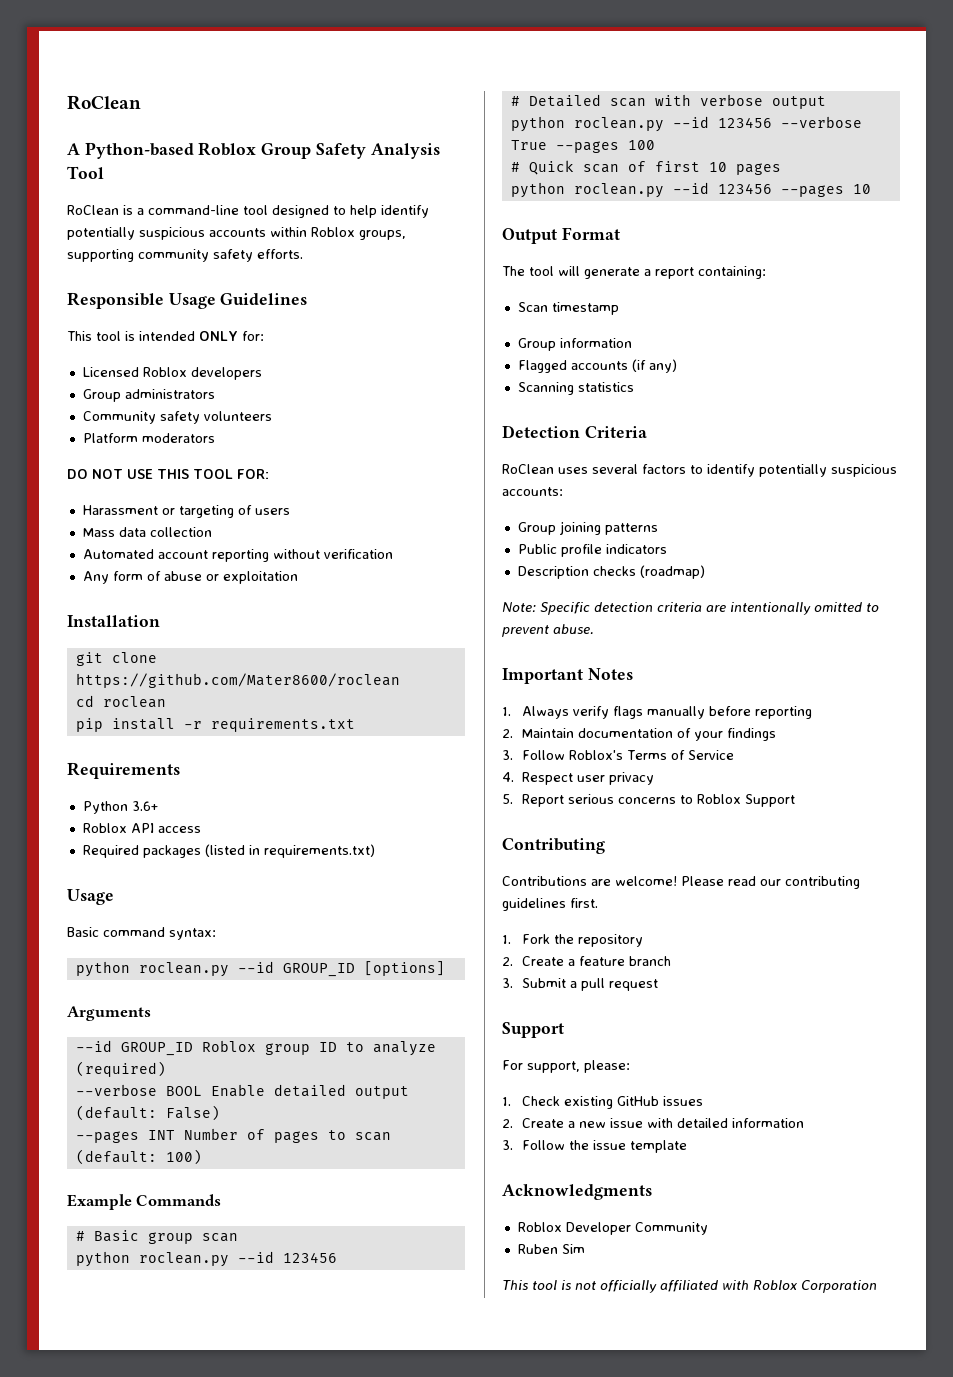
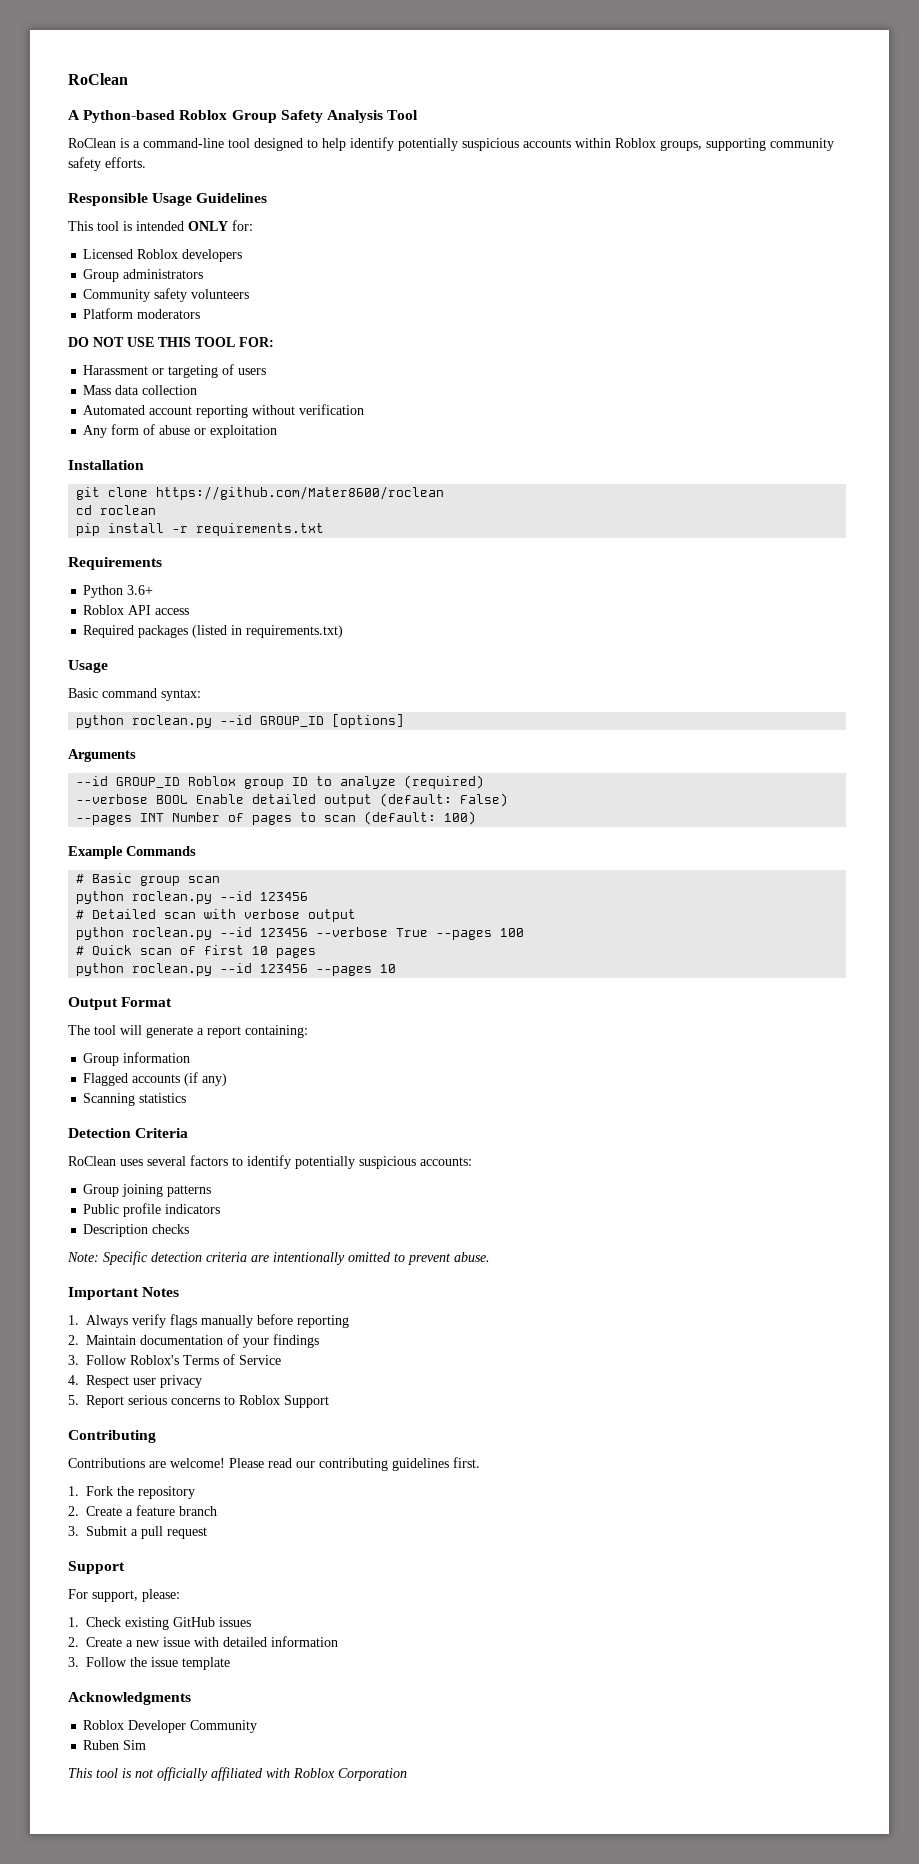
[517,302,619,315] // Scan timestamp -> (308, 1031) none
[639,565,705,579] (roadmap) -> (190, 1229) none

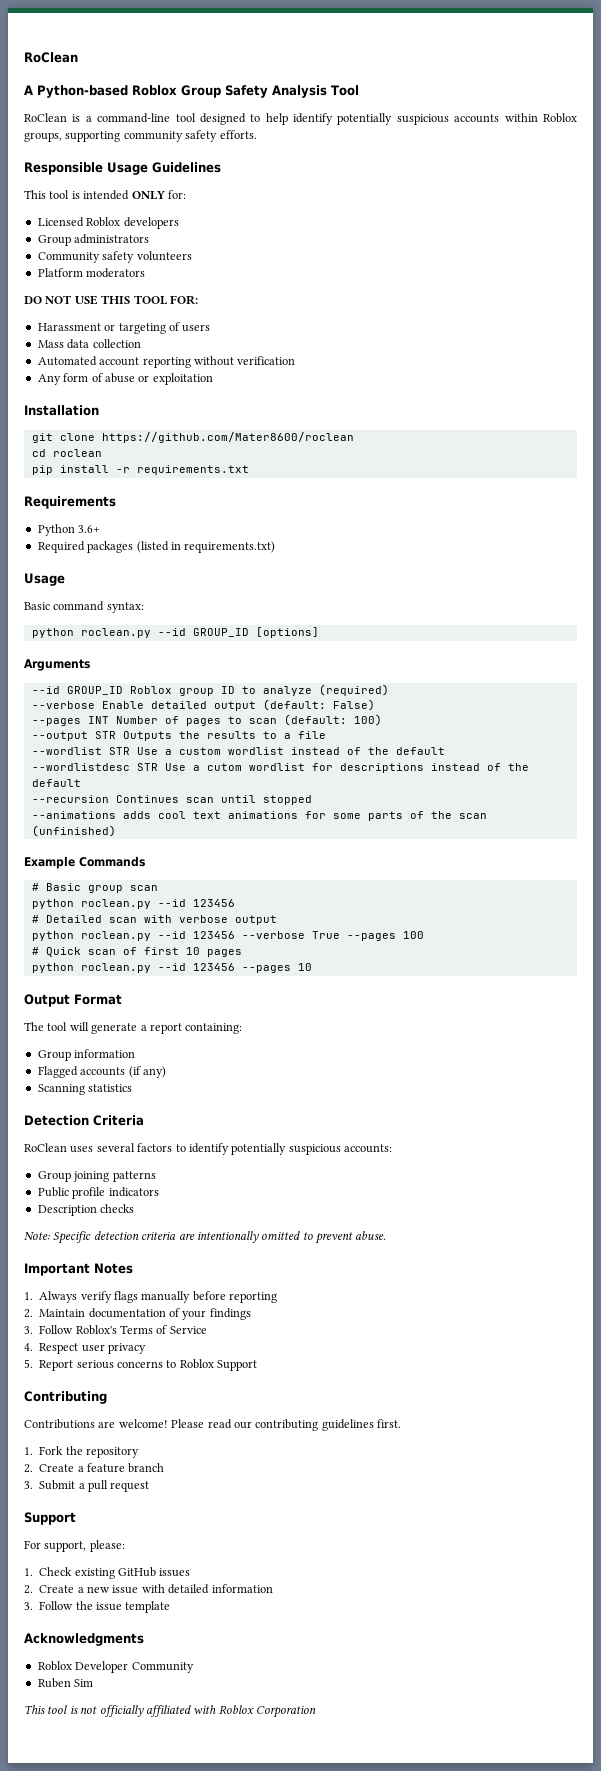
[83,605,190,615] // Roblox API access -> (101, 529) none
[156,795,189,804] BOOL -> (95, 705) none
(477, 818) none -> [31,731,326,741] [31,747,445,755] [31,763,529,773] [31,779,81,787] [31,795,312,805] [31,811,487,821] [31,825,116,837] // --output STR Outputs the results to a file // --wordlist STR Use a custom wordlist instead of the default // --wordlistdesc STR Use a cutom wordlist for descriptions instead of the default // --recursion Continues scan until stopped // --animations adds cool text animations for some parts of the scan (unfinished)

